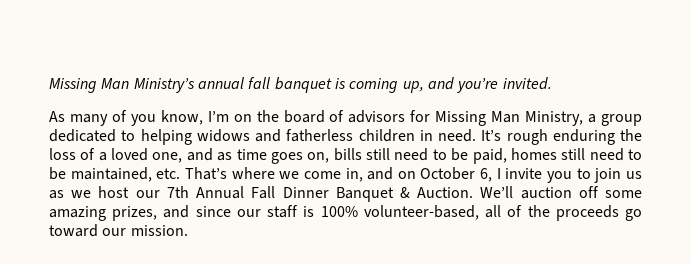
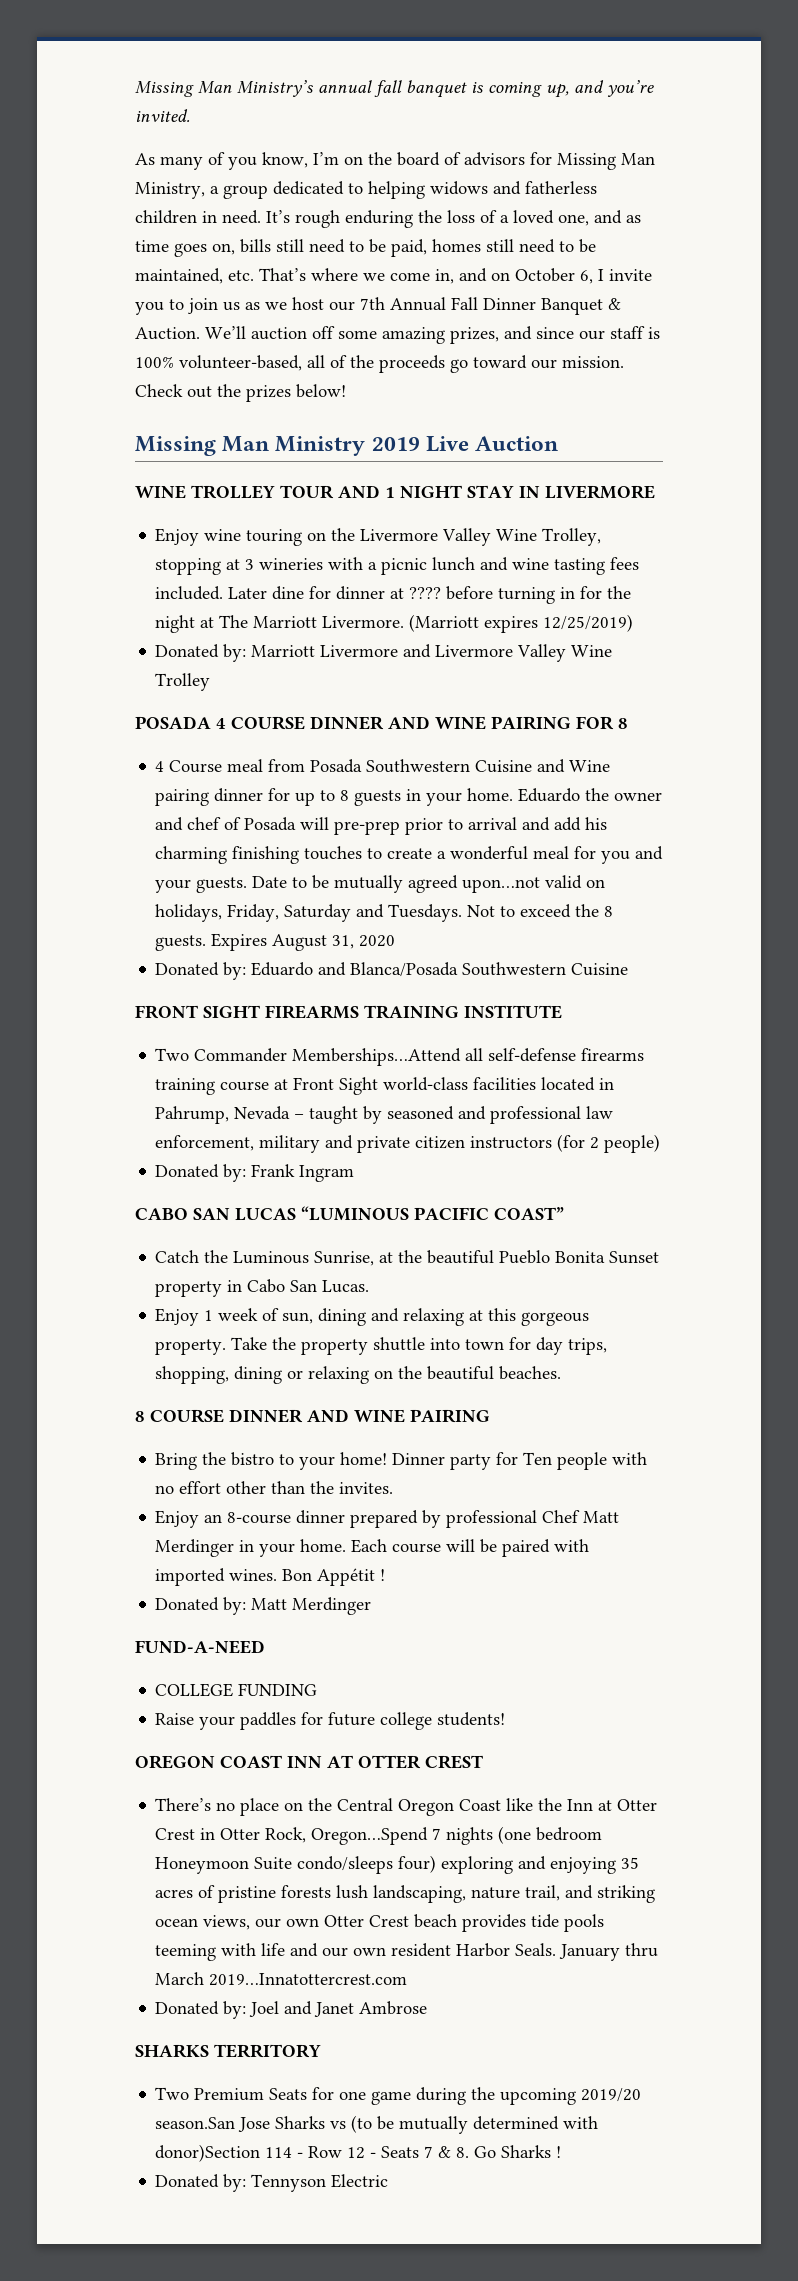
(188, 230) none -> [135,384,346,402] [135,436,559,456] [135,485,655,499] [155,528,602,546] [155,557,640,575] [155,586,632,604] [155,614,634,633] [155,644,613,662] [155,673,211,691] [135,716,628,730] [155,759,611,773] [155,788,663,806] [155,817,608,835] [155,846,664,864] [155,875,606,893] [155,904,614,922] [155,933,396,951] [155,962,629,980] [135,1005,562,1019] [155,1048,645,1066] [155,1077,615,1095] [155,1106,614,1124] [155,1134,661,1153] [155,1164,355,1182] [135,1206,564,1221] [155,1250,660,1266] [155,1279,370,1297] [155,1308,590,1326] [155,1337,608,1355] [155,1366,562,1384] [135,1409,490,1423] [155,1452,648,1470] [155,1481,394,1494] [155,1510,620,1528] [155,1539,590,1557] [155,1568,386,1586] [155,1597,372,1615] [135,1640,265,1654] [155,1683,318,1697] [155,1712,506,1730] [135,1755,483,1769] [155,1798,658,1816] [155,1826,603,1845] [155,1855,640,1874] [155,1885,656,1903] [155,1914,605,1932] [155,1943,659,1961] [155,1972,408,1986] [155,2001,428,2019] [135,2044,321,2058] [155,2087,642,2105] [155,2115,599,2134] [155,2144,562,2162] [155,2174,389,2192] Check out the prizes below! // Missing Man Ministry 2019 Live Auction // WINE TROLLEY TOUR AND 1 NIGHT STAY IN LIVERMORE // Enjoy wine touring on the Livermore Valley Wine Trolley, stopping at 3 wineries with a picnic lunch and wine tasting fees included. Later dine for dinner at ???? before turning in for the night at The Marriott Livermore. (Marriott expires 12/25/2019) // Donated by: Marriott Livermore and Livermore Valley Wine Trolley // POSADA 4 COURSE DINNER AND WINE PAIRING FOR 8 // 4 Course meal from Posada Southwestern Cuisine and Wine pairing dinner for up to 8 guests in your home. Eduardo the owner and chef of Posada will pre-prep prior to arrival and add his charming finishing touches to create a wonderful meal for you and your guests. Date to be mutually agreed upon…not valid on holidays, Friday, Saturday and Tuesdays. Not to exceed the 8 guests. Expires August 31, 2020 // Donated by: Eduardo and Blanca/Posada Southwestern Cuisine // FRONT SIGHT FIREARMS TRAINING INSTITUTE // Two Commander Memberships…Attend all self-defense firearms training course at Front Sight world-class facilities located in Pahrump, Nevada – taught by seasoned and professional law enforcement, military and private citizen instructors (for 2 people) // Donated by: Frank Ingram // CABO SAN LUCAS “LUMINOUS PACIFIC COAST” // Catch the Luminous Sunrise, at the beautiful Pueblo Bonita Sunset property in Cabo San Lucas. // Enjoy 1 week of sun, dining and relaxing at this gorgeous property. Take the property shuttle into town for day trips, shopping, dining or relaxing on the beautiful beaches. // 8 COURSE DINNER AND WINE PAIRING // Bring the bistro to your home! Dinner party for Ten people with no effort other than the invites. // Enjoy an 8-course dinner prepared by professional Chef Matt Merdinger in your home. Each course will be paired with imported wines. Bon Appétit ! // Donated by: Matt Merdinger // FUND-A-NEED // COLLEGE FUNDING // Raise your paddles for future college students! // OREGON COAST INN AT OTTER CREST // There’s no place on the Central Oregon Coast like the Inn at Otter Crest in Otter Rock, Oregon…Spend 7 nights (one bedroom Honeymoon Suite condo/sleeps four) exploring and enjoying 35 acres of pristine forests lush landscaping, nature trail, and striking ocean views, our own Otter Crest beach provides tide pools teeming with life and our own resident Harbor Seals. January thru March 2019…Innatottercrest.com // Donated by: Joel and Janet Ambrose // SHARKS TERRITORY // Two Premium Seats for one game during the upcoming 2019/20 season.San Jose Sharks vs (to be mutually determined with donor)Section 114 - Row 12 - Seats 7 & 8. Go Sharks ! // Donated by: Tennyson Electric

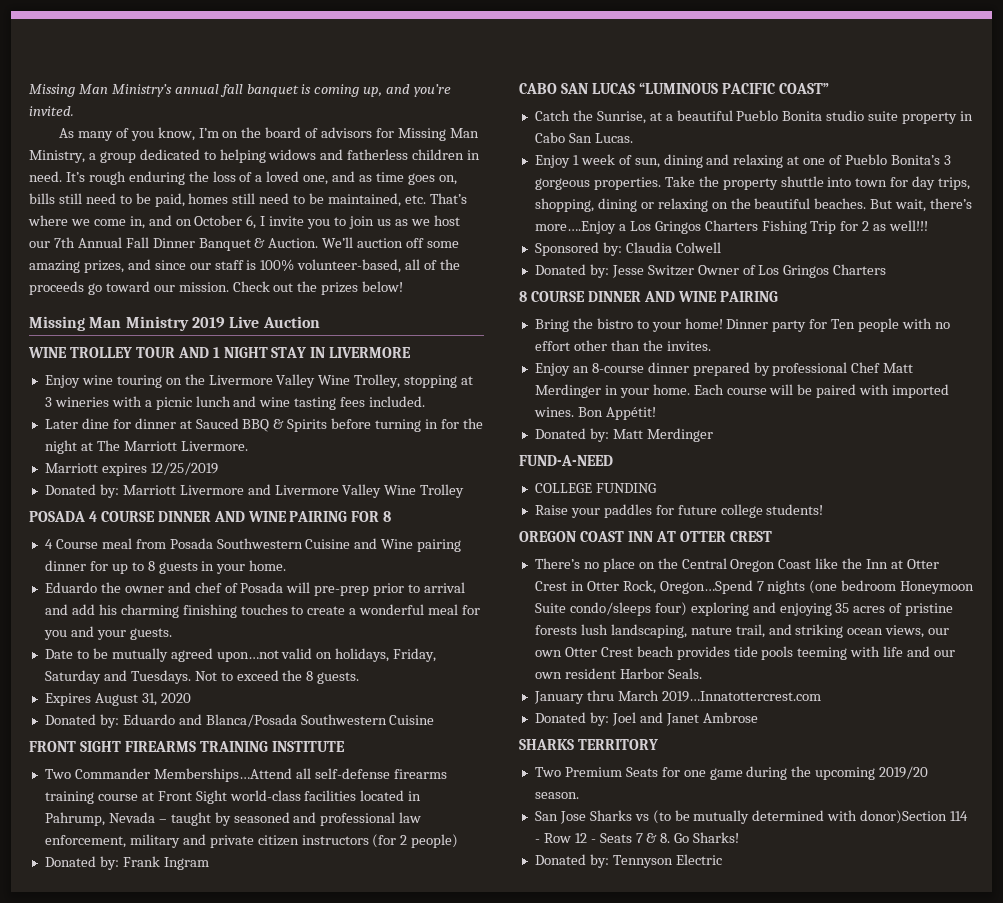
(224, 593) none -> (426, 401) //
[409,587,442,599] ???? -> [195,418,328,432] Sauced BBQ & Spirits
[409,614,634,633] (Marriott expires 12/25/2019) -> [44,462,218,476] // Marriott expires 12/25/2019
(514, 794) none -> (287, 565) //
(248, 885) none -> (172, 634) //
(207, 943) none -> (360, 678) //
[233,1251,310,1264] Luminous -> (593, 115) none
[398,1250,423,1263] the -> [665,114,673,121] a
[609,1251,660,1264] Sunset -> [826,110,899,121] studio suite
[488,1308,590,1326] [155,1339,227,1355] this gorgeous property. -> [803,154,951,165] [534,177,661,190] one of Pueblo Bonita’s 3 gorgeous properties.
(562, 1373) none -> [870,198,973,212] [534,220,929,234] [534,242,721,256] [534,264,887,278] But wait, there’s more….Enjoy a Los Gringos Charters Fishing Trip for 2 as well!!! // Sponsored by: Claudia Colwell // Donated by: Jesse Switzer Owner of Los Gringos Charters
[317,1568,386,1586] Appétit ! -> [605,407,656,420] Appétit!
(557, 1949) none -> (702, 673) //
[155,2117,236,2129] season.San -> [534,792,579,799] [534,811,558,821] season. // San
[501,2145,562,2158] Sharks ! -> [693,832,740,843] Sharks!

